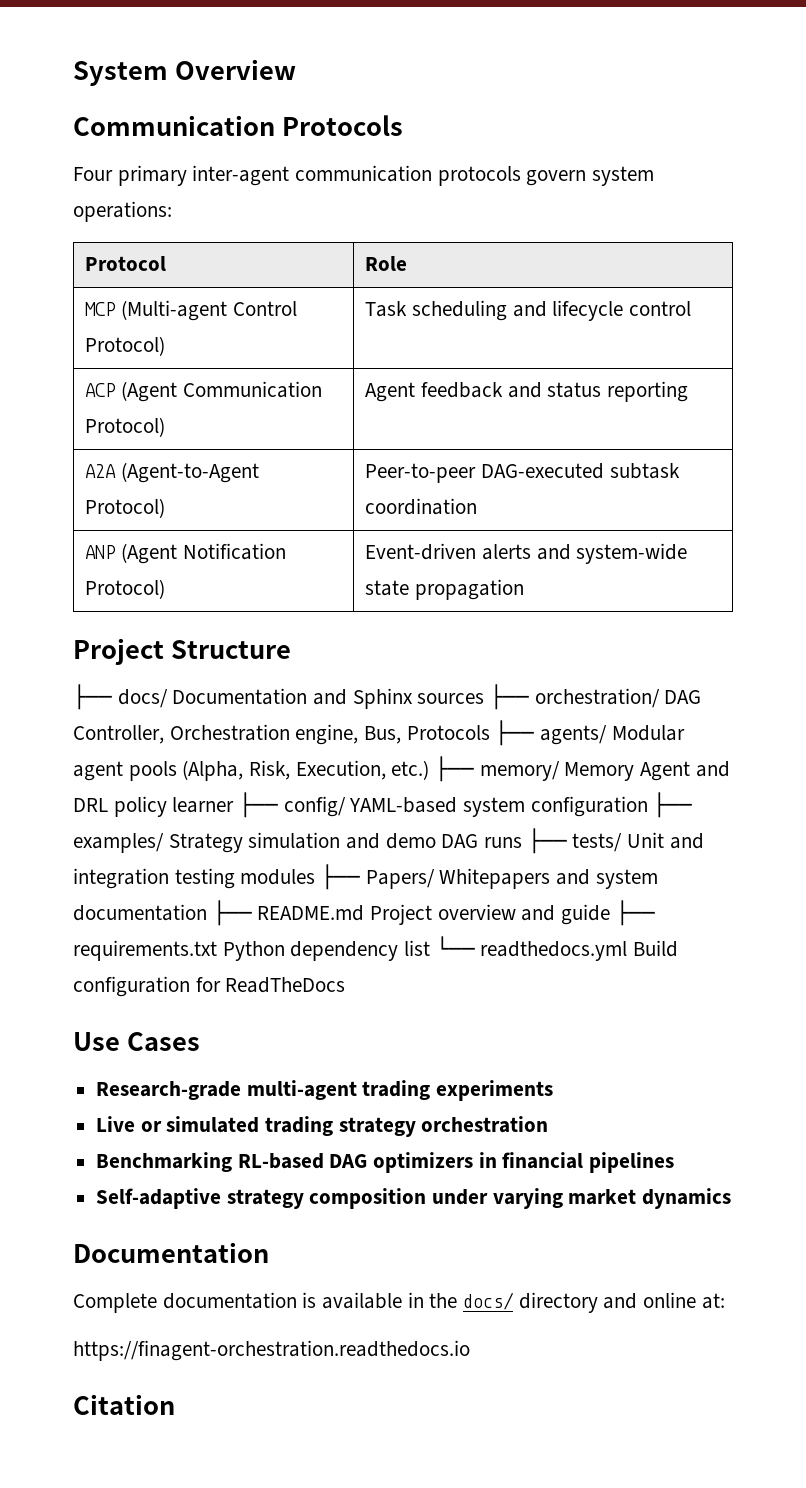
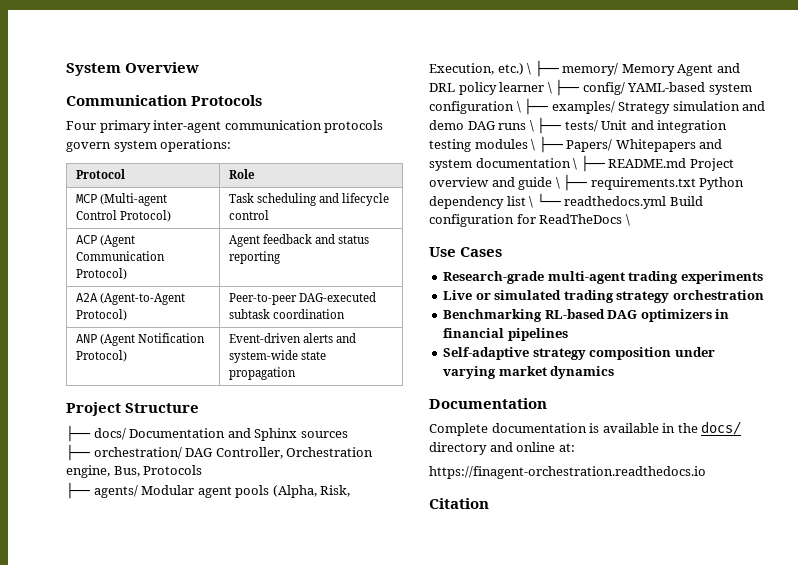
(485, 698) none -> (348, 434) //
(490, 732) none -> (203, 470) //
(430, 770) none -> [527,63,532,75] \
(235, 805) none -> [547,82,552,94] \
(648, 806) none -> [516,101,521,113] \
(523, 842) none -> [529,120,534,132] \
(316, 877) none -> [531,139,536,151] \
(207, 912) none -> [573,158,578,170] \
(611, 914) none -> [555,177,560,189] \
(431, 948) none -> [529,196,534,208] \
(346, 985) none -> [625,214,630,226] \

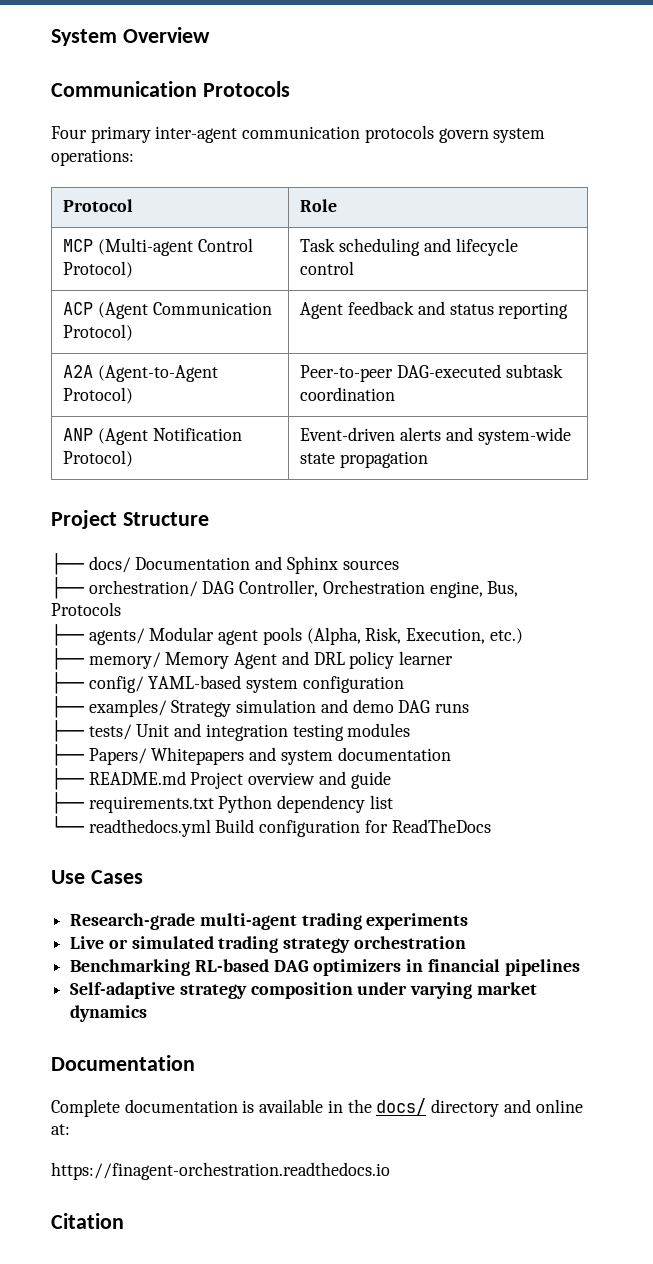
[527,63,532,75] \ -> (523, 636) //
[547,82,552,94] \ -> (454, 658) //
[516,101,521,113] \ -> (404, 684) //
[529,120,534,132] \ -> (470, 708) //
[531,139,536,151] \ -> (411, 730) //
[573,158,578,170] \ -> (451, 754) //
[555,177,560,189] \ -> (391, 780) //
[529,196,534,208] \ -> (393, 802) //
[625,214,630,226] \ -> (491, 826) none

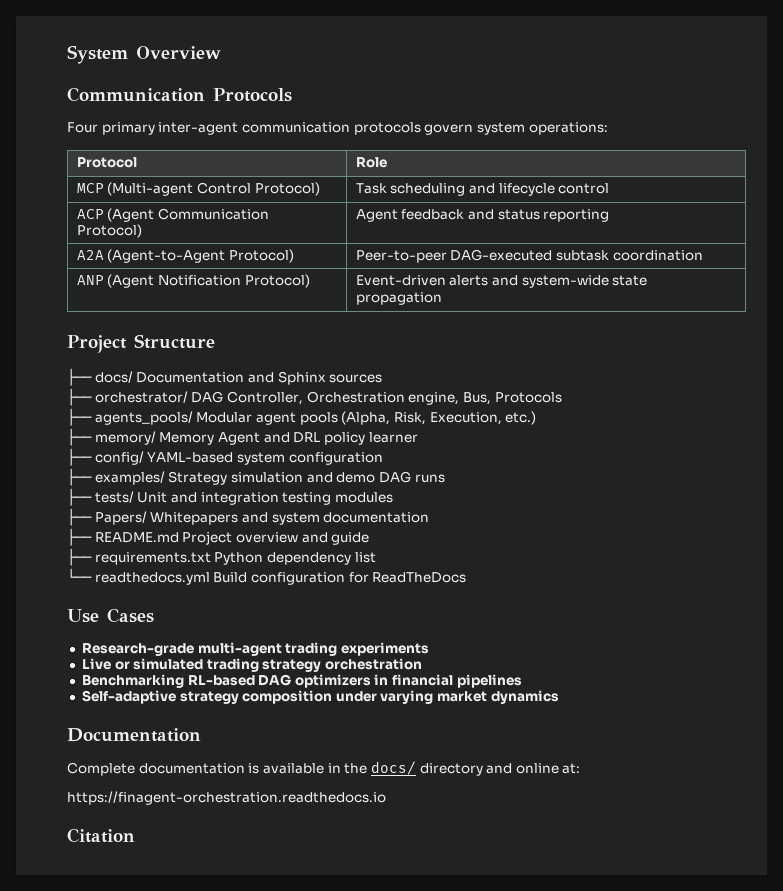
[88,580,198,597] orchestration/ -> [94,391,188,403] orchestrator/
[88,628,145,645] agents/ -> [94,411,193,425] agents_pools/

